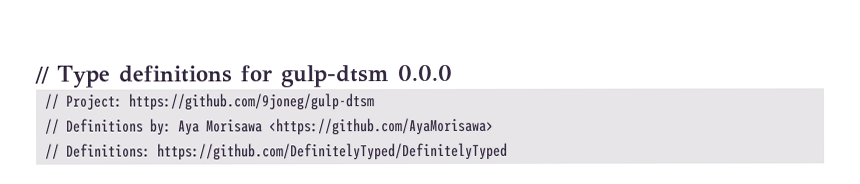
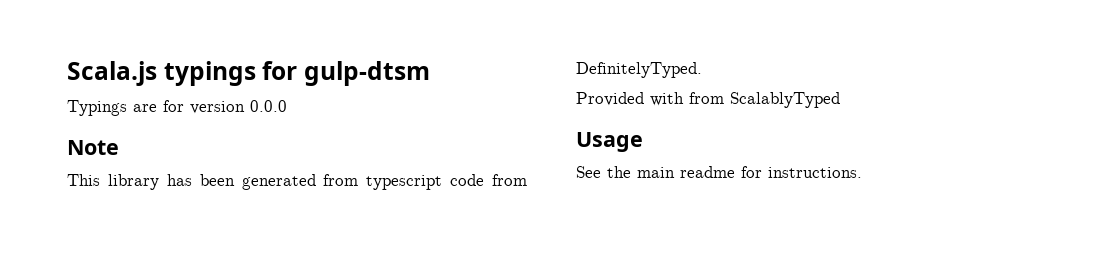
[34,65,232,88] // Type definitions -> [67,61,256,86] Scala.js typings
[396,64,452,82] [45,93,375,111] [45,117,494,136] [45,142,508,161] 0.0.0 // // Project: https://github.com/9joneg/gulp-dtsm // // Definitions by: Aya Morisawa <https://github.com/AyaMorisawa> // // Definitions: https://github.com/DefinitelyTyped/DefinitelyTyped -> [67,100,287,116] [67,140,119,155] [67,174,527,190] [576,62,702,78] [576,92,840,108] [576,132,643,152] [576,166,862,178] // Typings are for version 0.0.0 // Note // This library has been generated from typescript code from DefinitelyTyped. // Provided with from ScalablyTyped // Usage // See the main readme for instructions.

